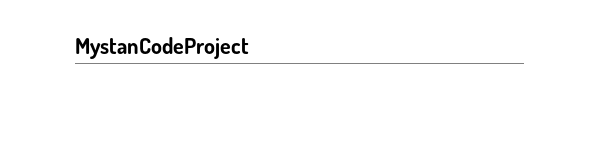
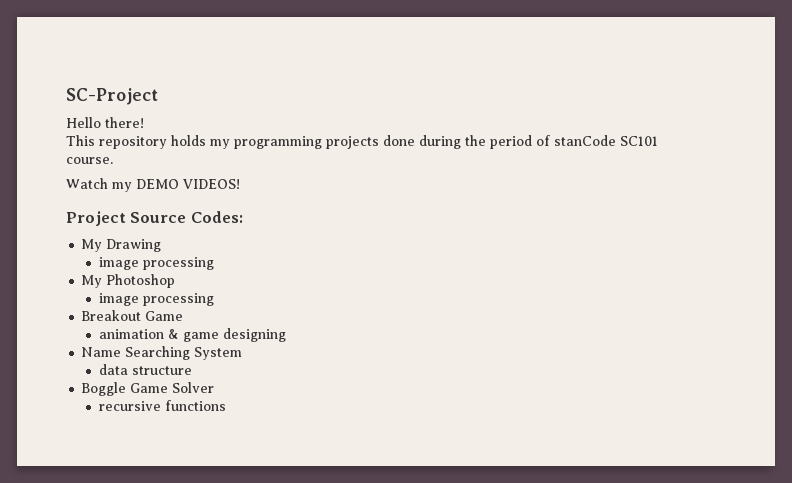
[75,37,249,59] MystanCodeProject -> [66,88,158,105] [66,117,144,128] [66,135,658,149] [66,157,113,164] [66,178,240,192] [66,211,243,226] [81,239,162,252] [98,257,214,270] [81,274,176,288] [98,293,214,306] [81,310,184,321] [98,328,286,342] [81,346,243,360] [98,364,192,375] [81,382,215,396] [98,400,226,411] SC-Project // Hello there! // This repository holds my programming projects done during the period of stanCode SC101 course. // Watch my DEMO VIDEOS! // Project Source Codes: // My Drawing // image processing // My Photoshop // image processing // Breakout Game // animation & game designing // Name Searching System // data structure // Boggle Game Solver // recursive functions

